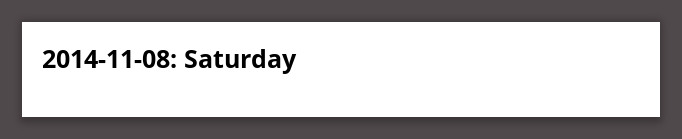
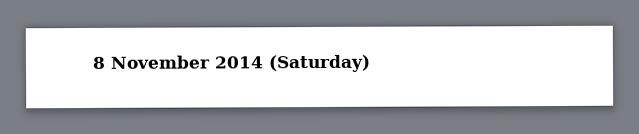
[42,49,297,74] 2014-11-08: Saturday -> [92,54,371,73] 8 November 2014 (Saturday)

